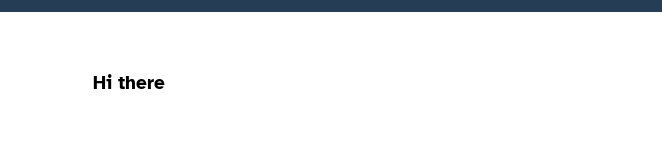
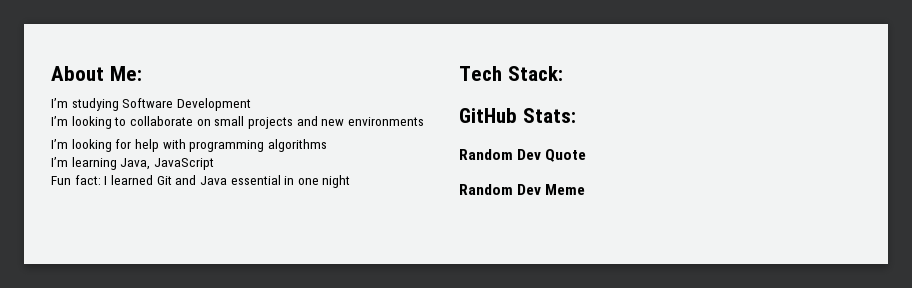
[93,74,165,89] Hi there -> [51,66,142,81] [51,98,251,111] [51,116,424,129] [51,139,327,152] [51,157,214,170] [51,175,351,188] [459,66,563,81] [459,108,576,123] [459,149,587,162] [459,184,586,195] About Me: // I’m studying Software Development // I’m looking to collaborate on small projects and new environments // I’m looking for help with programming algorithms // I’m learning Java, JavaScript // Fun fact: I learned Git and Java essential in one night // Tech Stack: // GitHub Stats: // Random Dev Quote // Random Dev Meme

